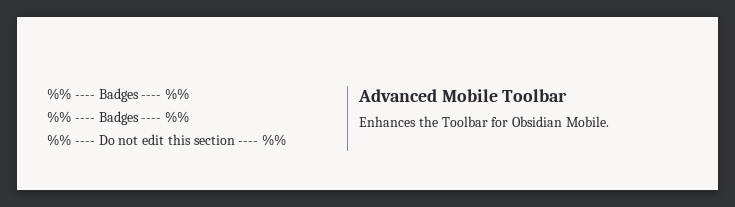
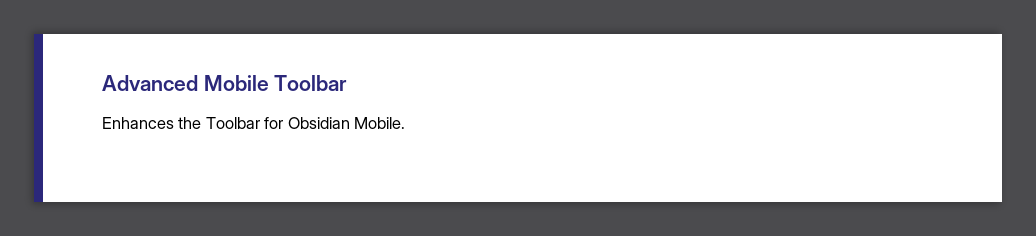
[47,88,190,102] [47,111,190,125] [47,134,287,146] %% ---- Badges ---- %% // %% ---- Badges ---- %% // %% ---- Do not edit this section ---- %% // -> (102, 83) none

